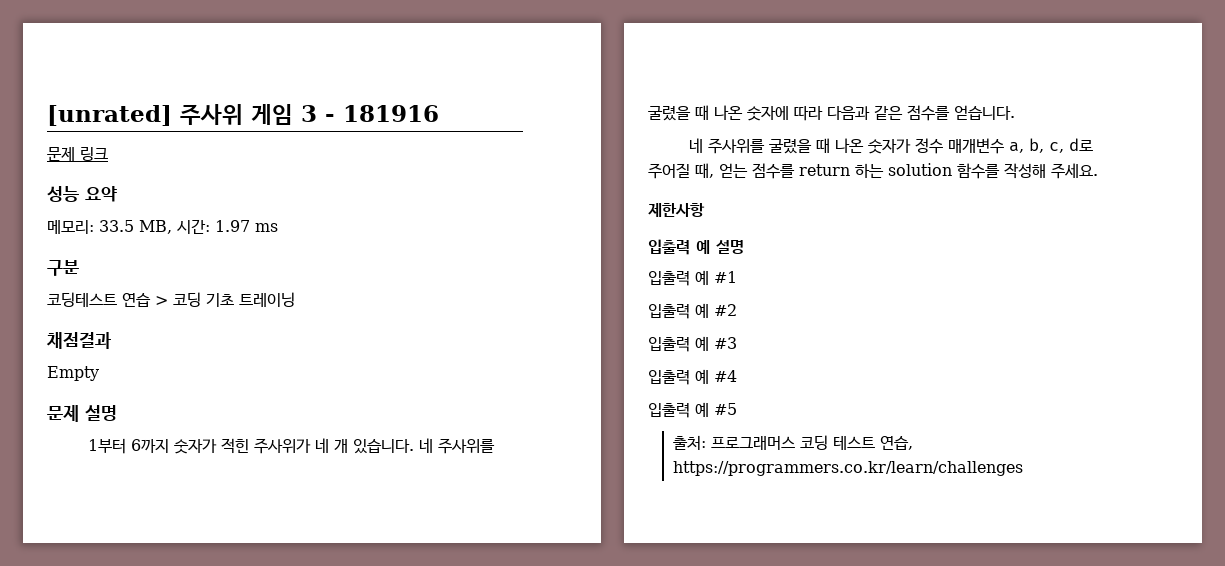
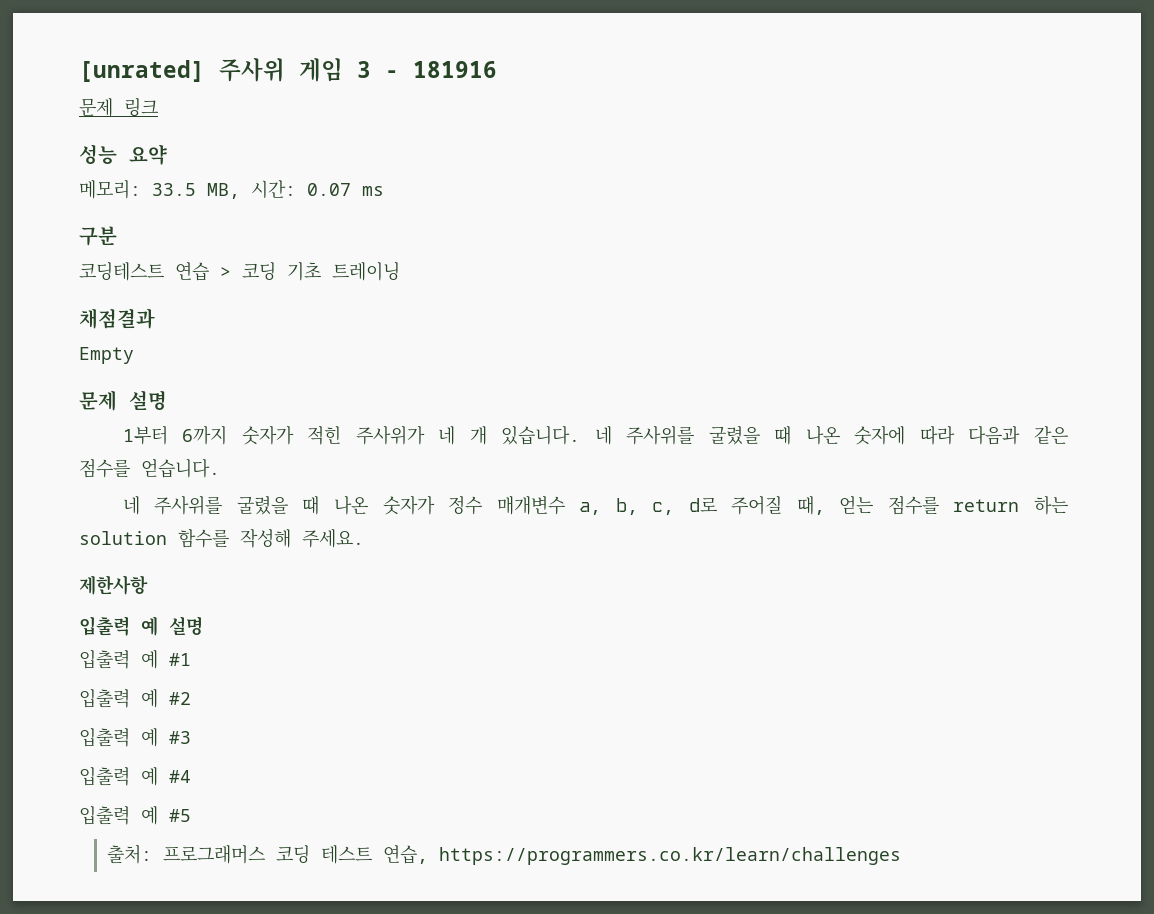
[215,220,250,232] 1.97 -> [307,183,351,196] 0.07

